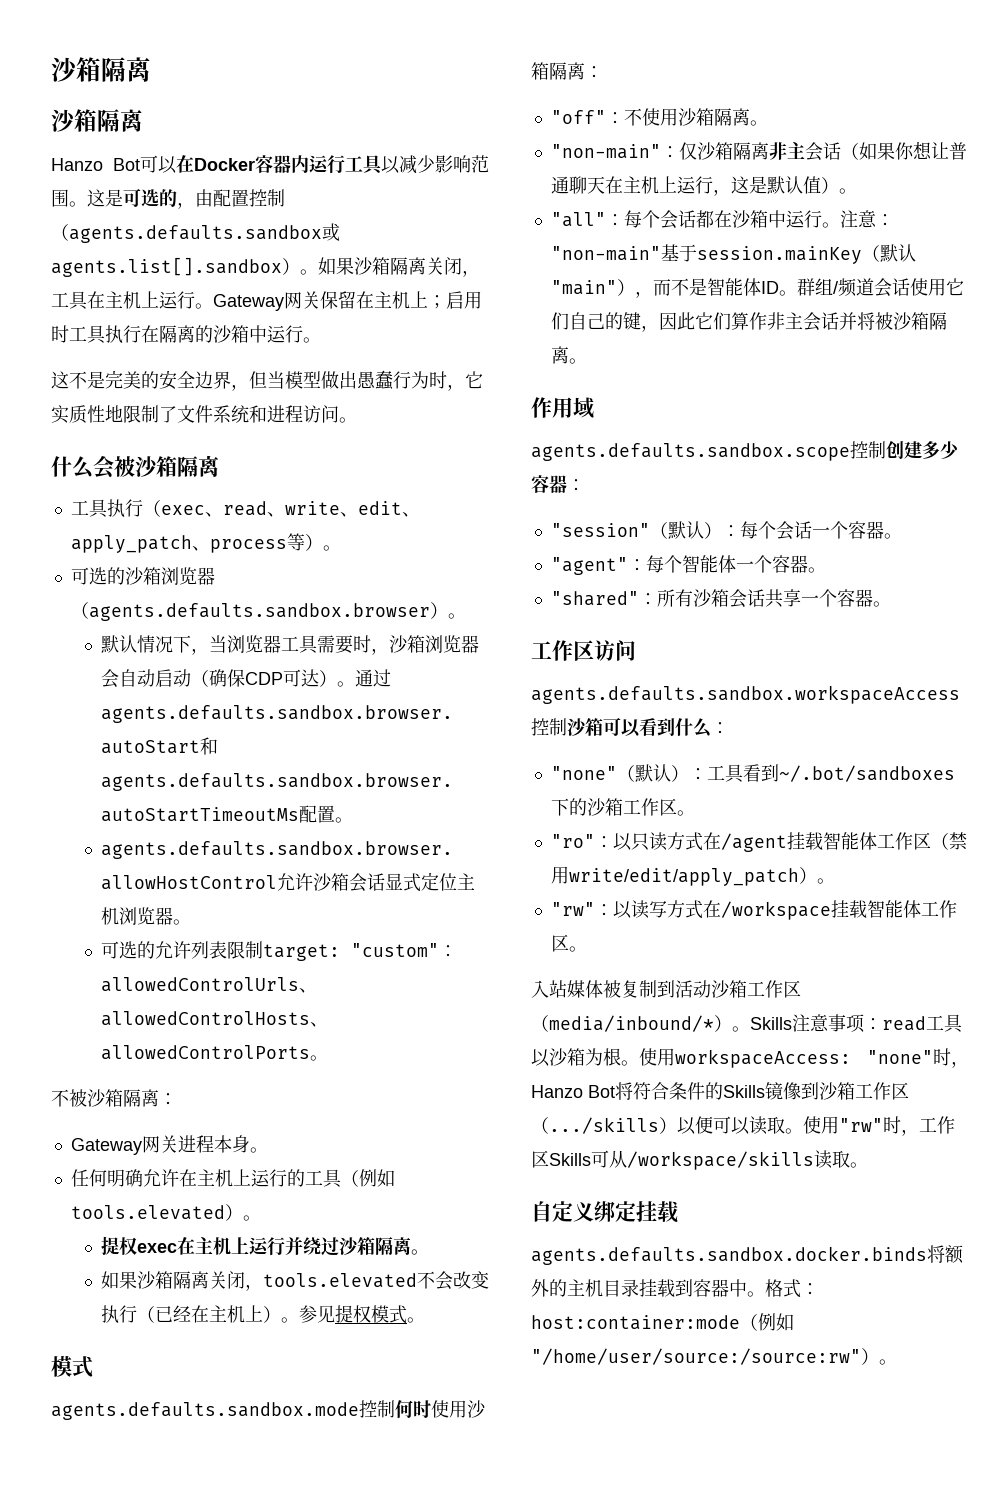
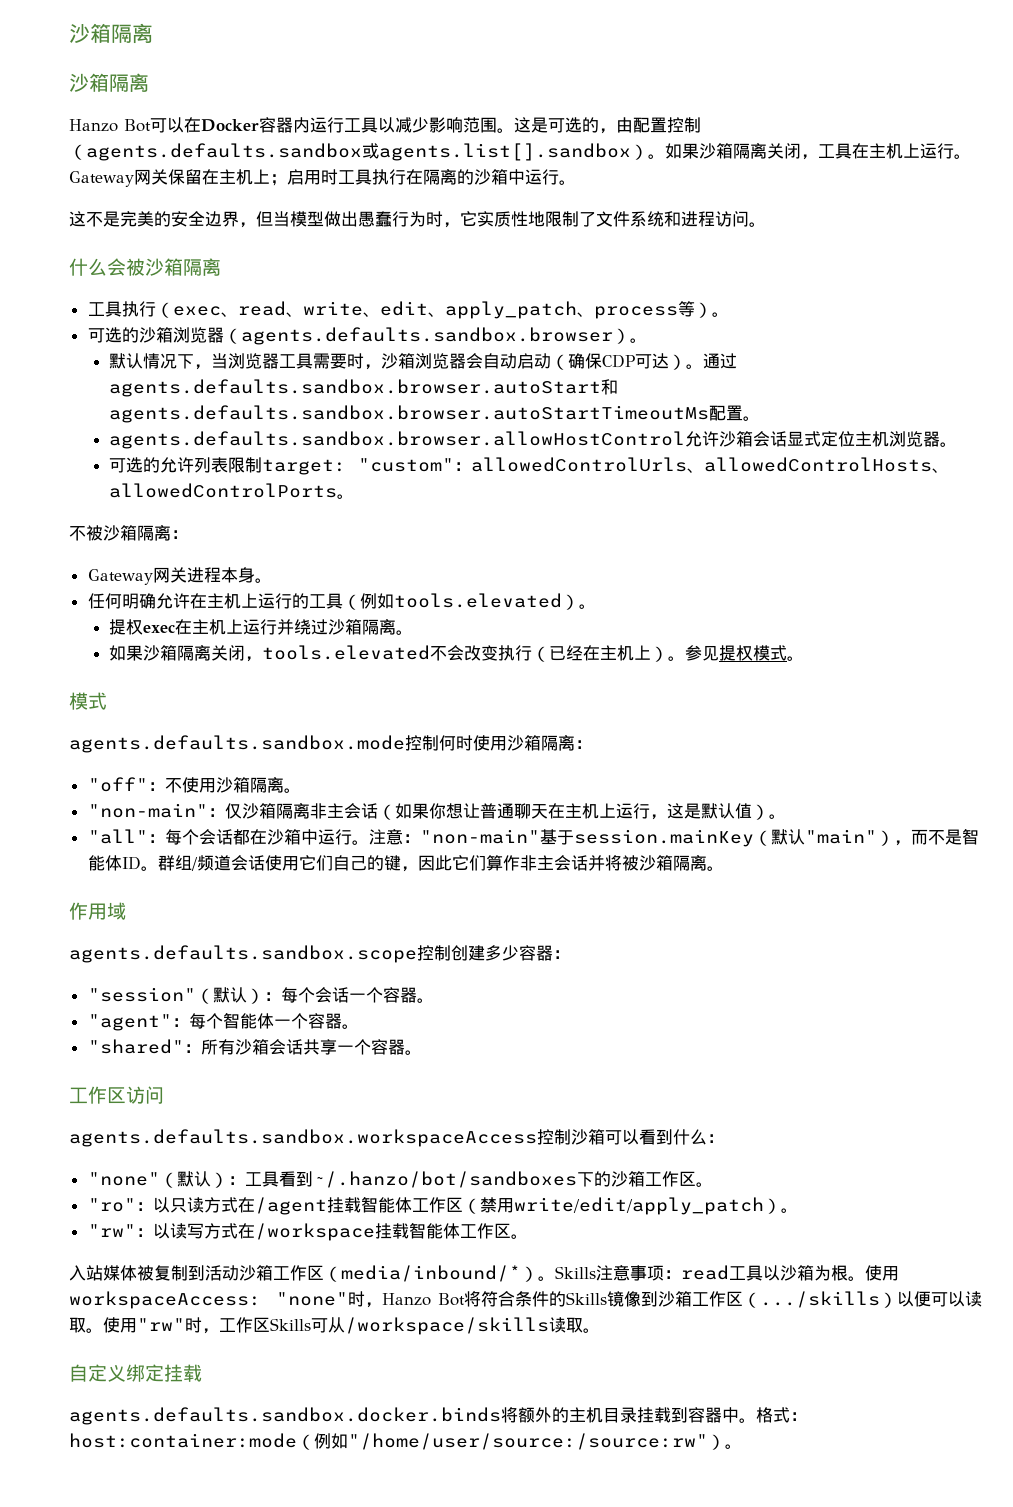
[778,765,955,782] ~/.bot/sandboxes -> [312,1171,577,1188] ~/.hanzo/bot/sandboxes

